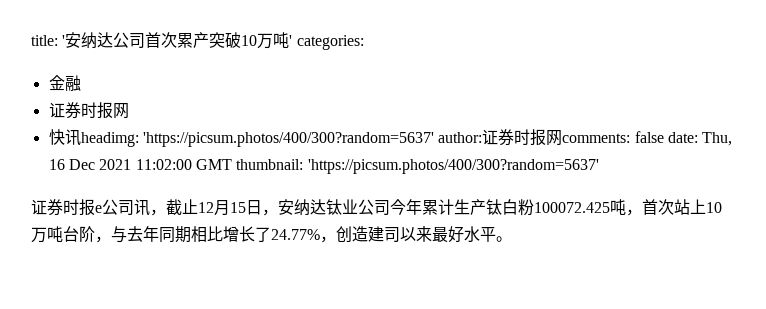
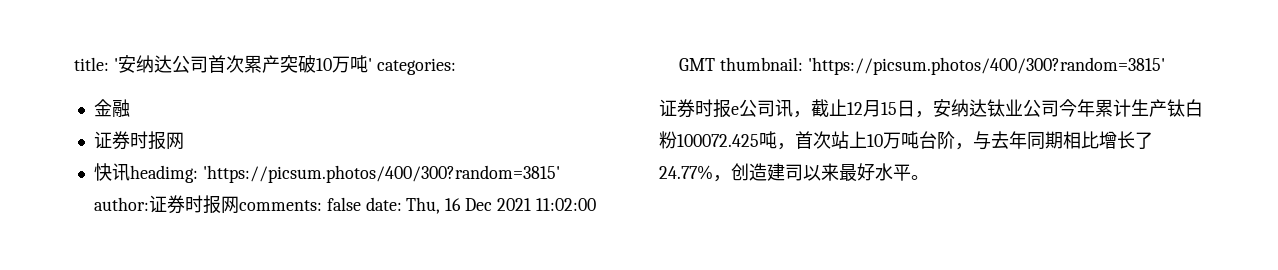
[142,132,434,147] 'https://picsum.photos/400/300?random=5637' -> [202,165,560,183] 'https://picsum.photos/400/300?random=3815'
[307,159,599,174] 'https://picsum.photos/400/300?random=5637' -> [807,57,1165,75] 'https://picsum.photos/400/300?random=3815'

